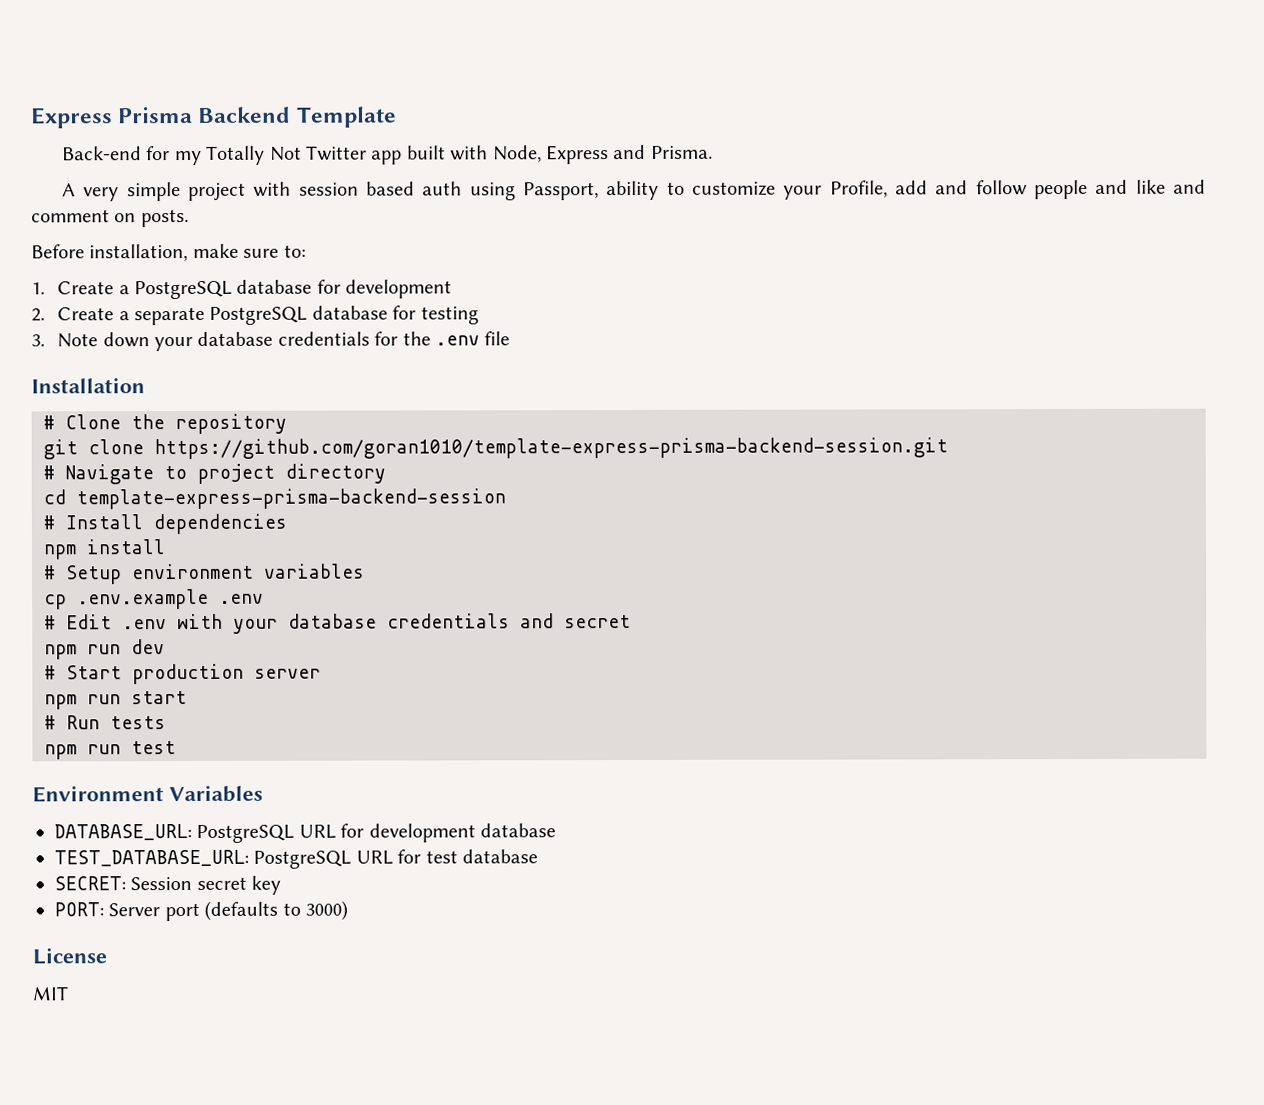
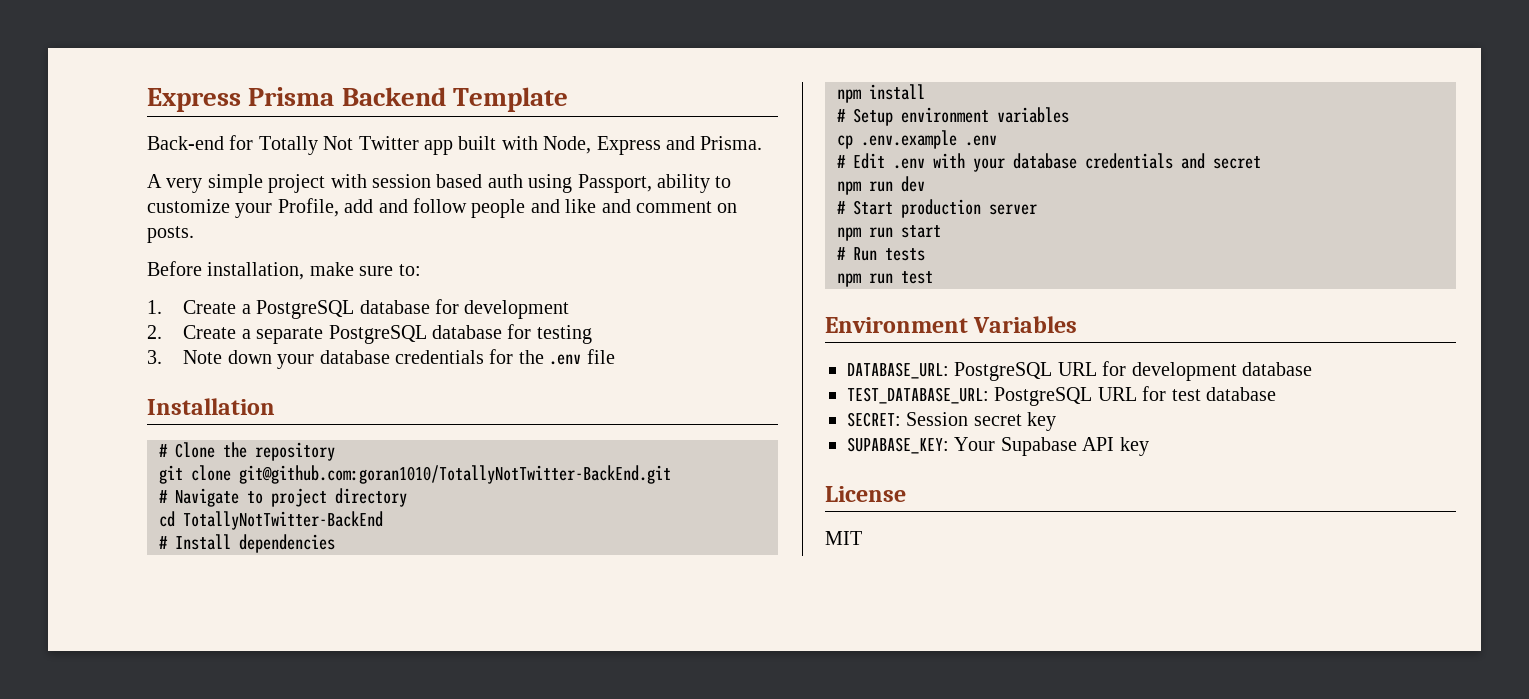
[174,150,202,166] my -> (254, 142) none
[154,437,948,460] https://github.com/goran1010/template-express-prisma-backend-session.git -> [239,465,671,484] git@github.com:goran1010/TotallyNotTwitter-BackEnd.git
[76,488,506,510] template-express-prisma-backend-session -> [183,511,383,530] TotallyNotTwitter-BackEnd
[54,900,348,922] PORT: Server port (defaults to 3000) -> [847,437,1149,456] SUPABASE_KEY: Your Supabase API key

